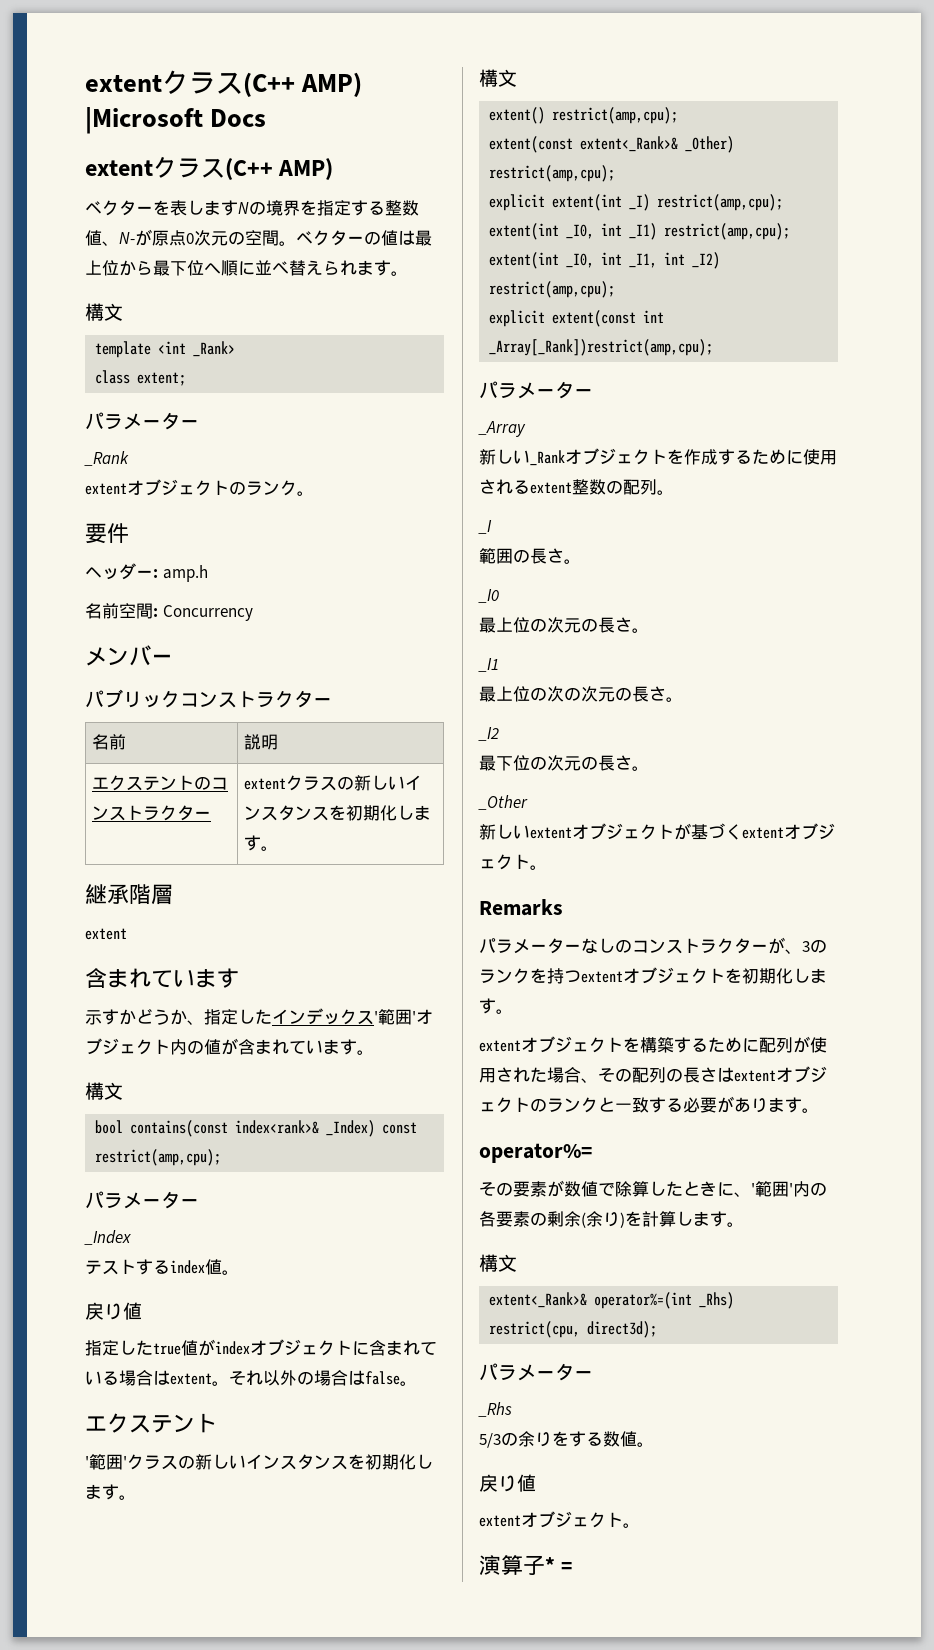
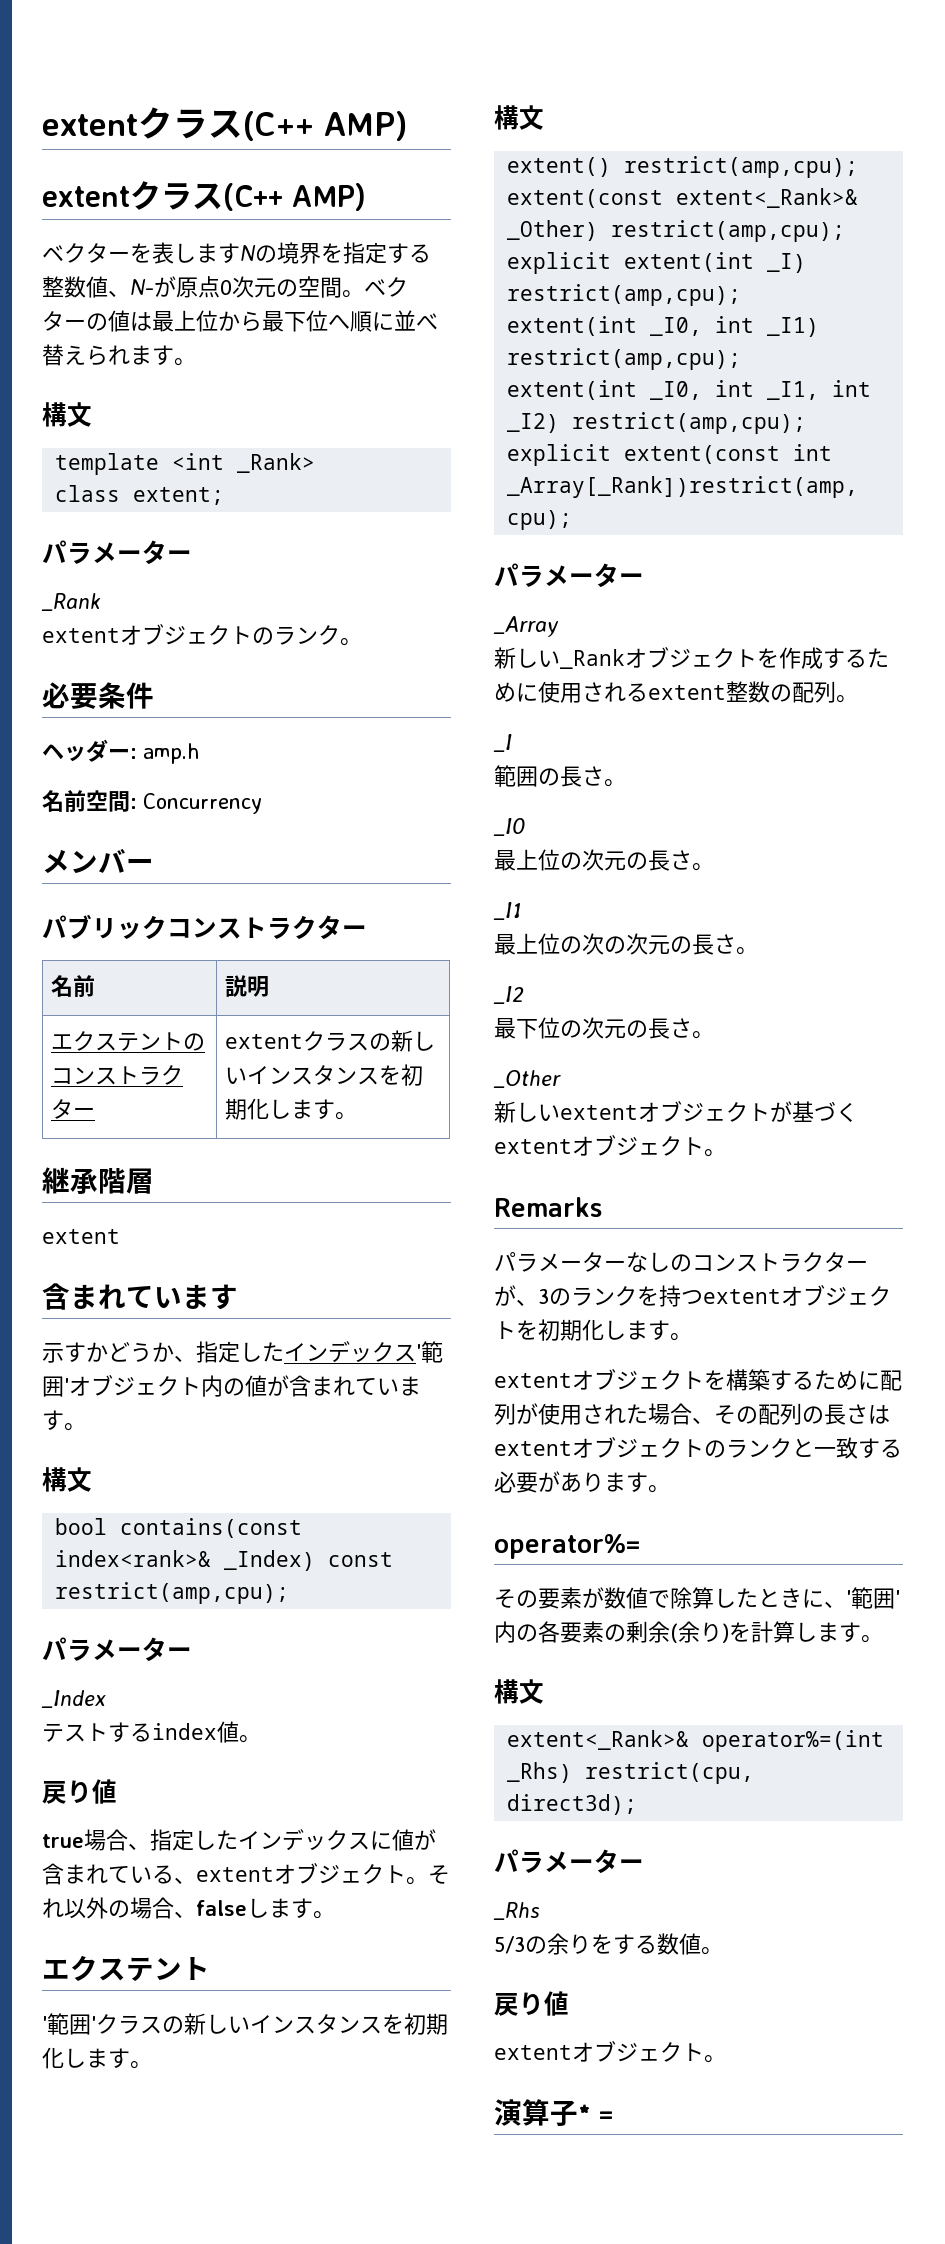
[85,70,363,97] [85,107,267,134] extentクラス(C++ AMP) |Microsoft Docs -> [42,107,408,141] extentクラス(C++ AMP)
[85,523,107,544] 要 -> [42,682,126,709] 必要条
[85,1339,437,1356] [85,1370,212,1386] 指定したtrue値がindexオブジェクトに含まれている場合はextent -> [42,1829,436,1851] [42,1863,406,1885] true場合、指定したインデックスに値が含まれている、extentオブジェクト
[348,1370,400,1385] はfalse -> [174,1898,313,1918] 、falseします

